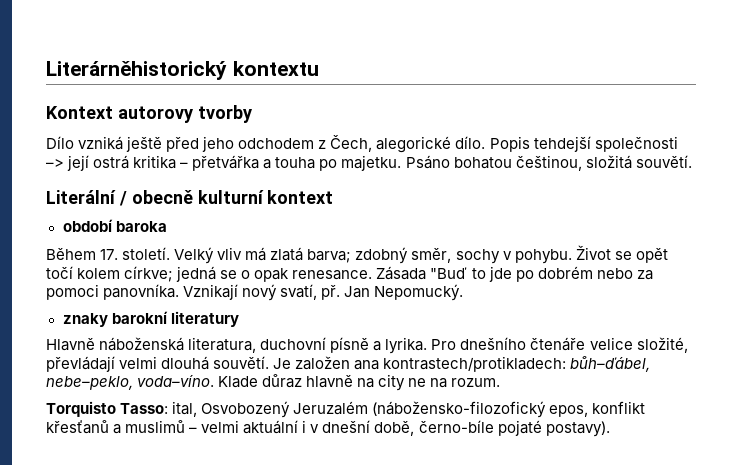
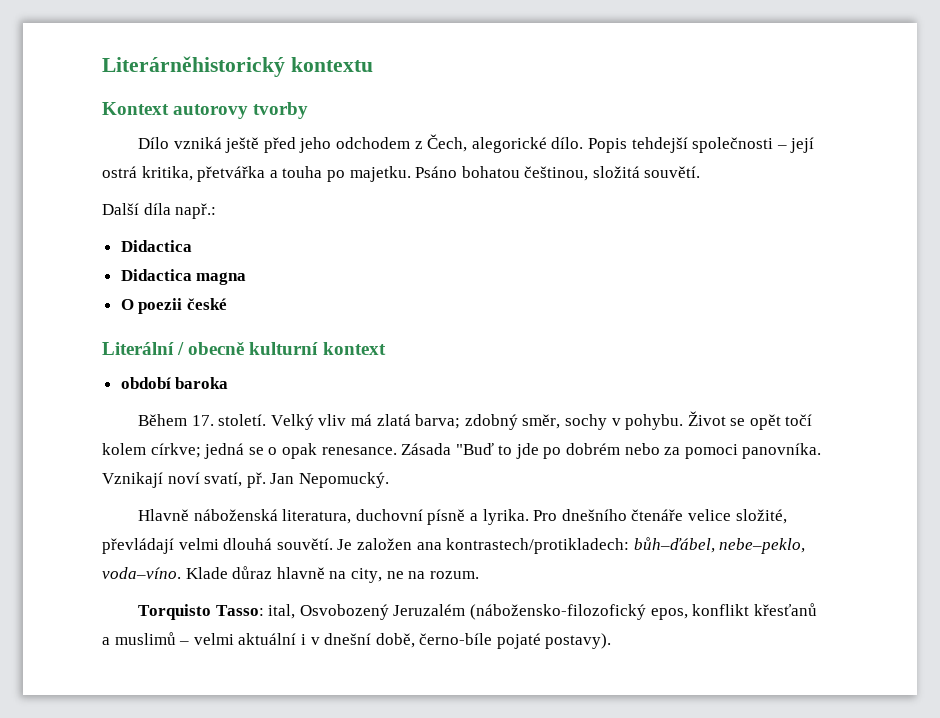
[46,159,64,168] –> -> [776,145,787,149] –
[133,155,189,169] kritika – -> [141,166,193,181] kritika,
(692, 161) none -> [102,203,217,219] [120,240,192,252] [120,269,247,285] [120,298,227,314] // Další díla např.: // Didactica // Didactica magna // O poezii české
[242,284,278,301] nový -> [167,472,200,484] noví
[62,311,239,327] // znaky barokní literatury -> (389, 480) none
[378,374,406,391] city -> [350,568,382,583] city,

